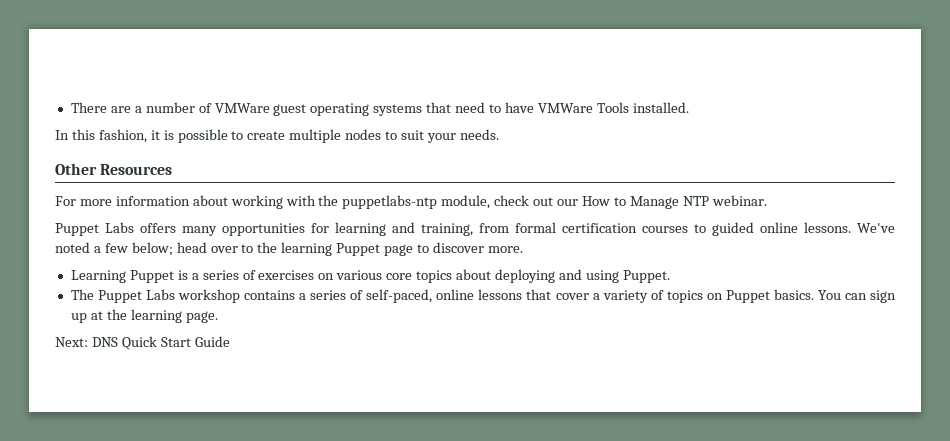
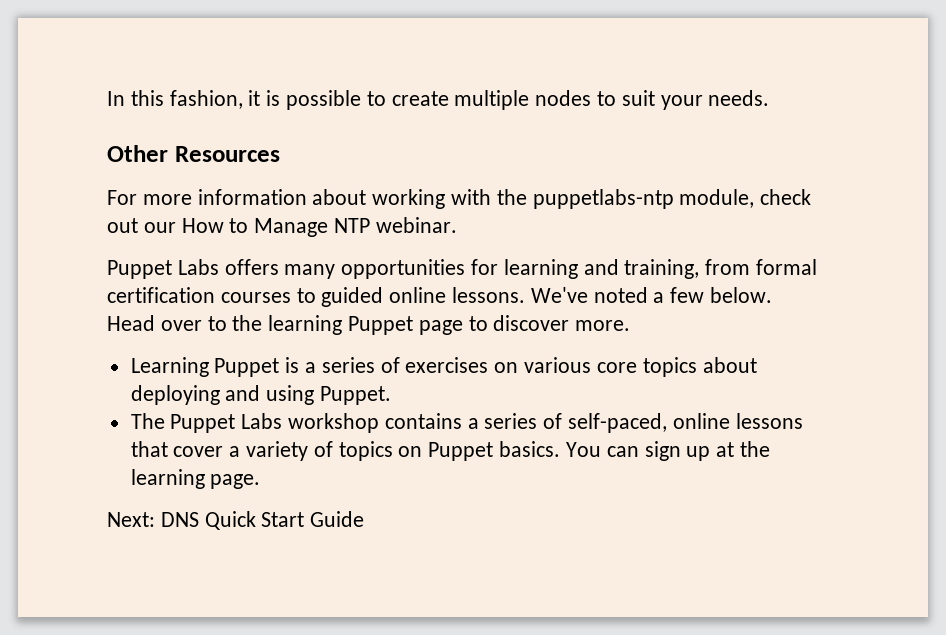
[70,102,689,116] There are a number of VMWare guest operating systems that need to have VMWare Tools installed. // -> (107, 98) none
[131,242,207,256] below; head -> [710,287,773,303] [107,315,155,331] below. Head

